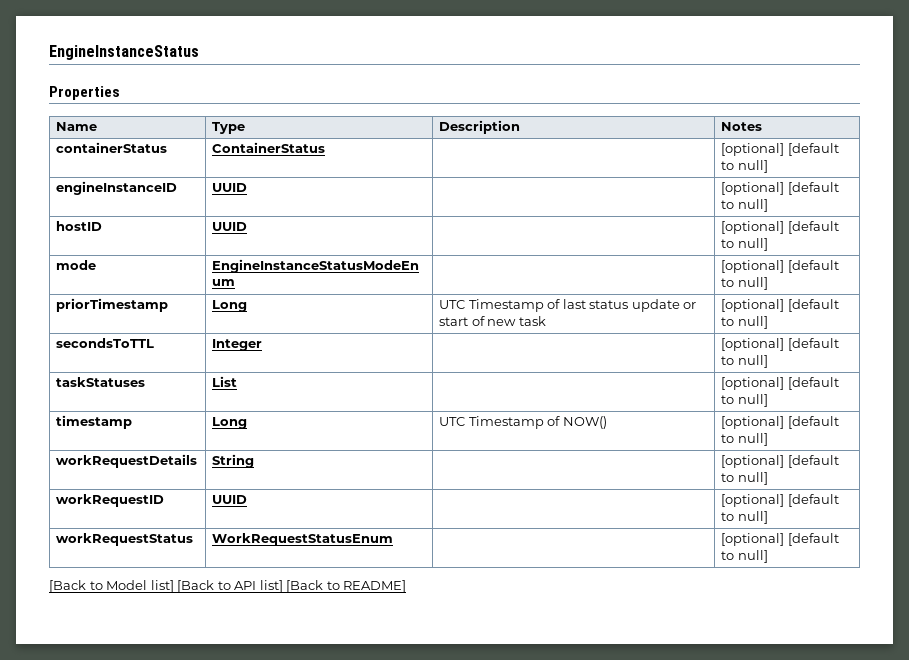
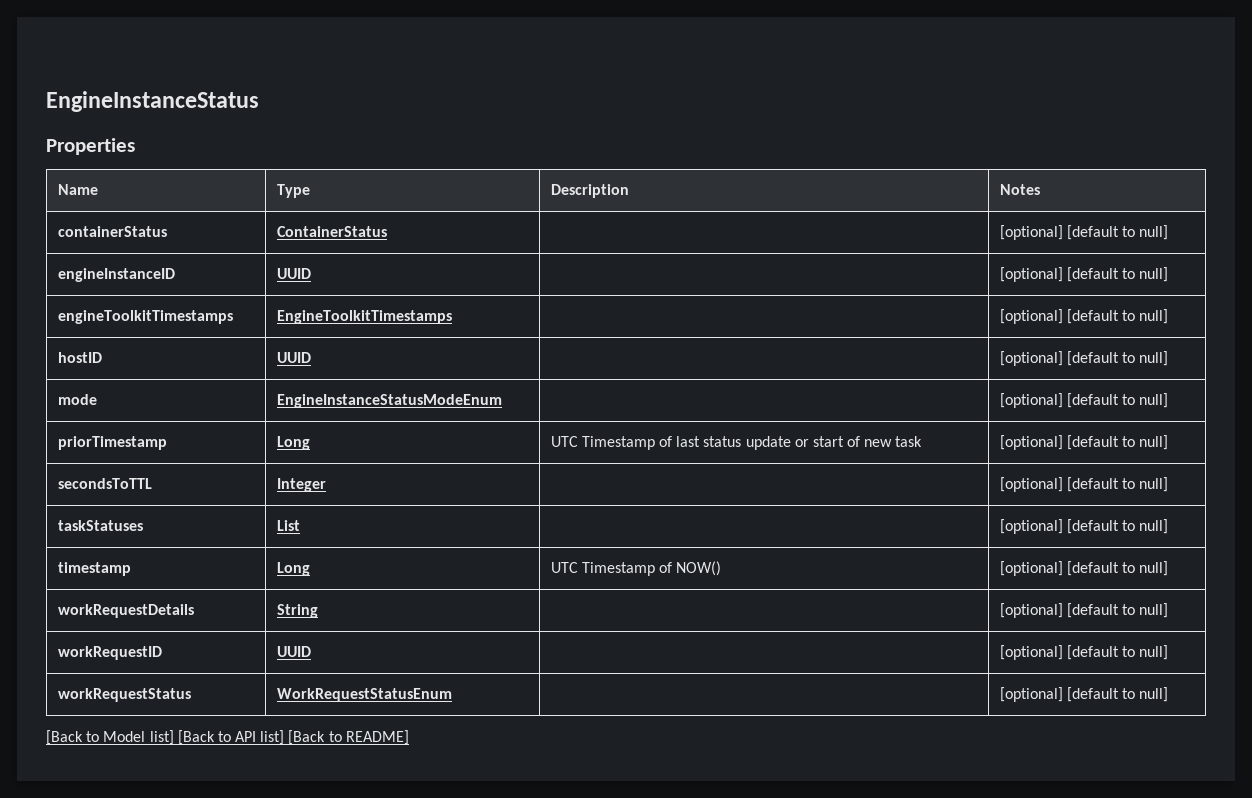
(768, 205) none -> [57,310,233,324] [276,310,452,324] [999,309,1169,324] // engineToolkitTimestamps | EngineToolkitTimestamps | | [optional] [default to null]

